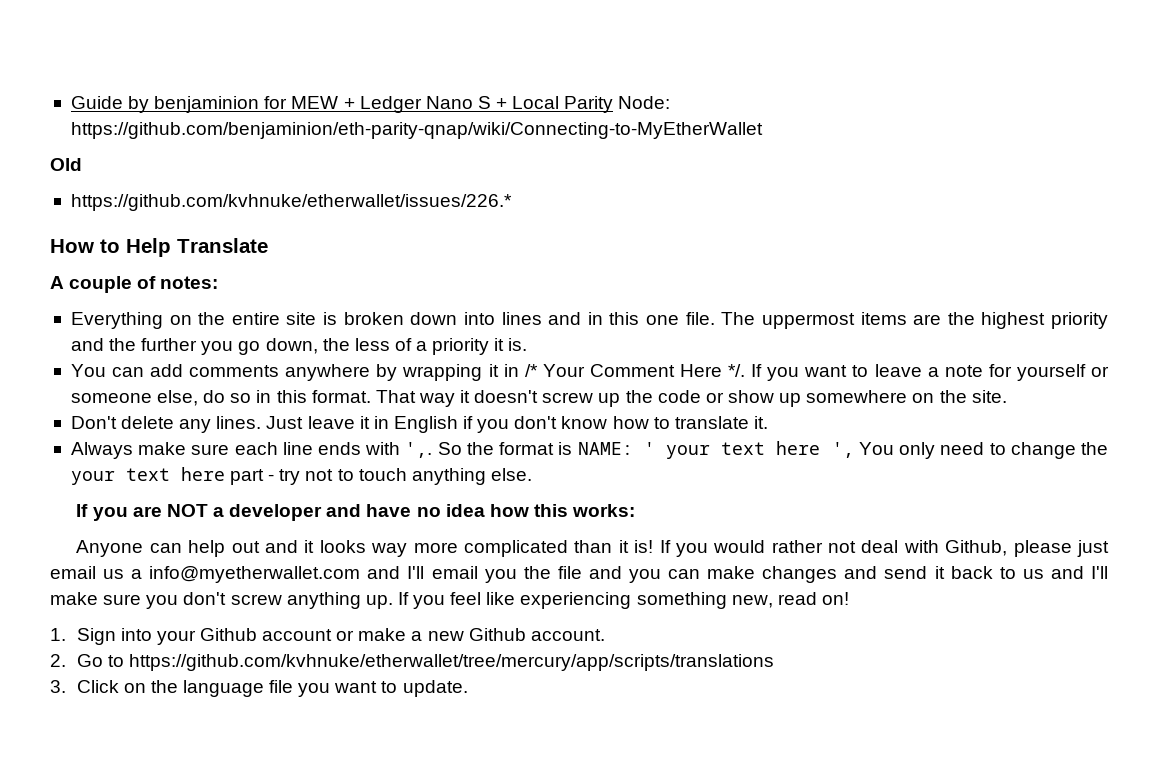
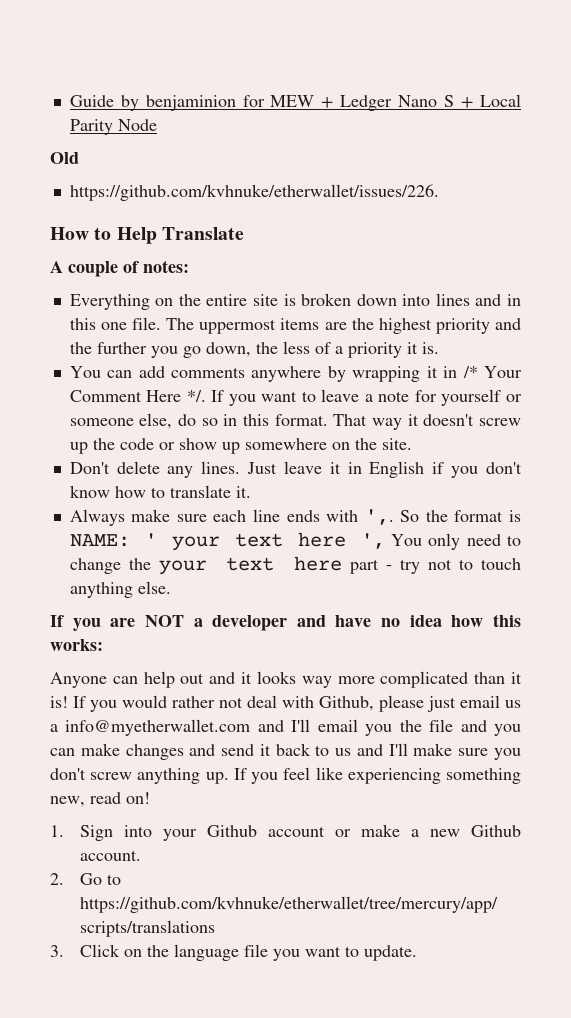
[618,96,671,109] [70,122,763,139] Node: https://github.com/benjaminion/eth-parity-qnap/wiki/Connecting-to-MyEtherWallet -> [117,119,157,131] Node
[70,194,512,211] https://github.com/kvhnuke/etherwallet/issues/226.* -> [69,184,439,201] https://github.com/kvhnuke/etherwallet/issues/226.

